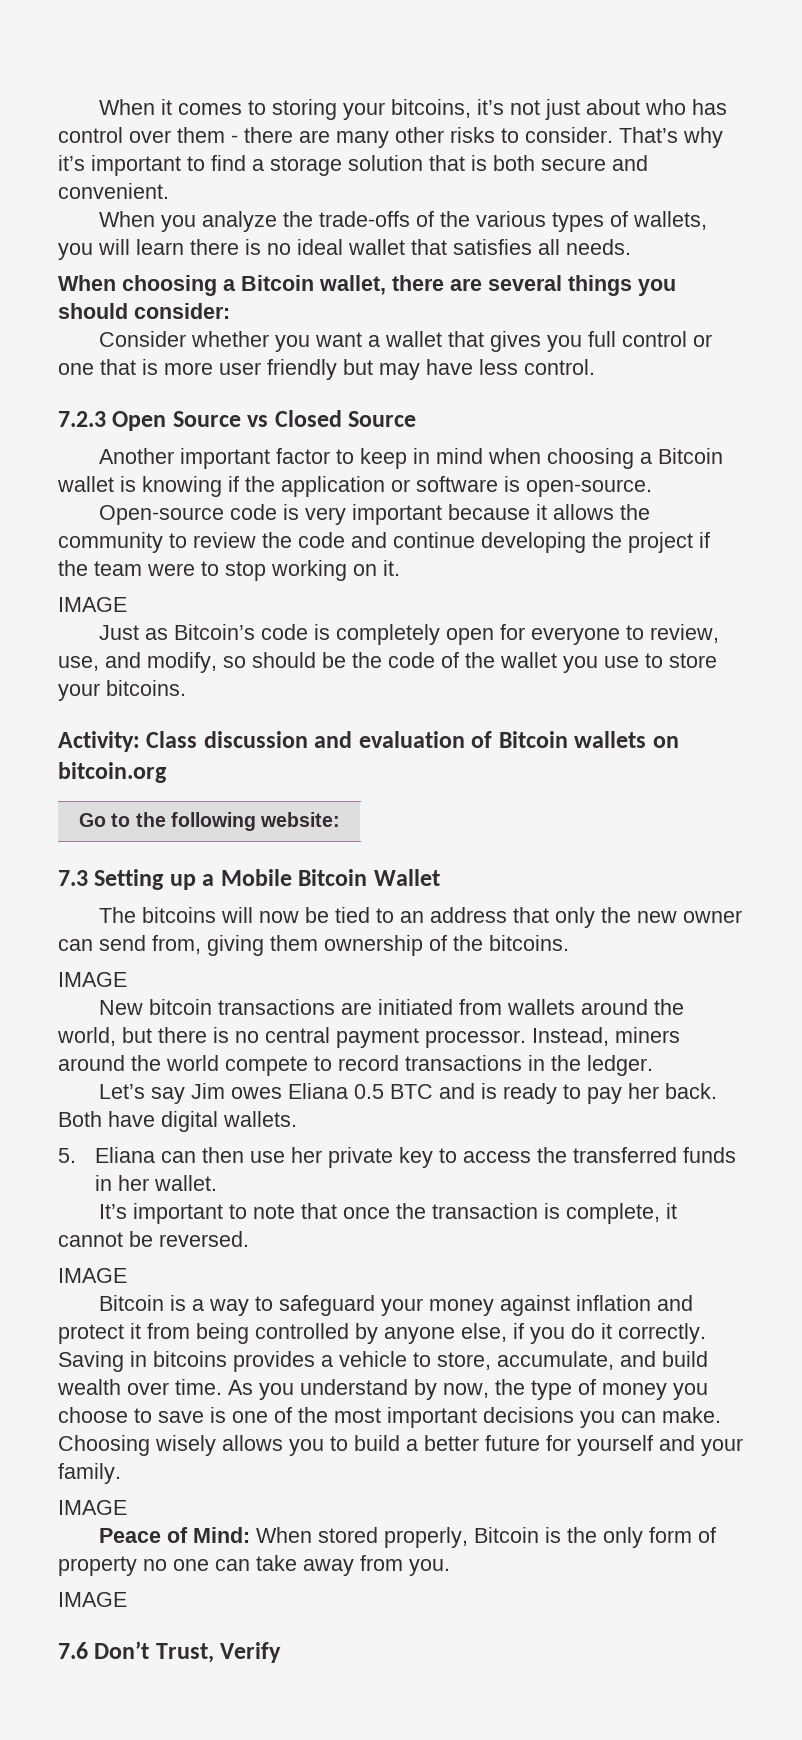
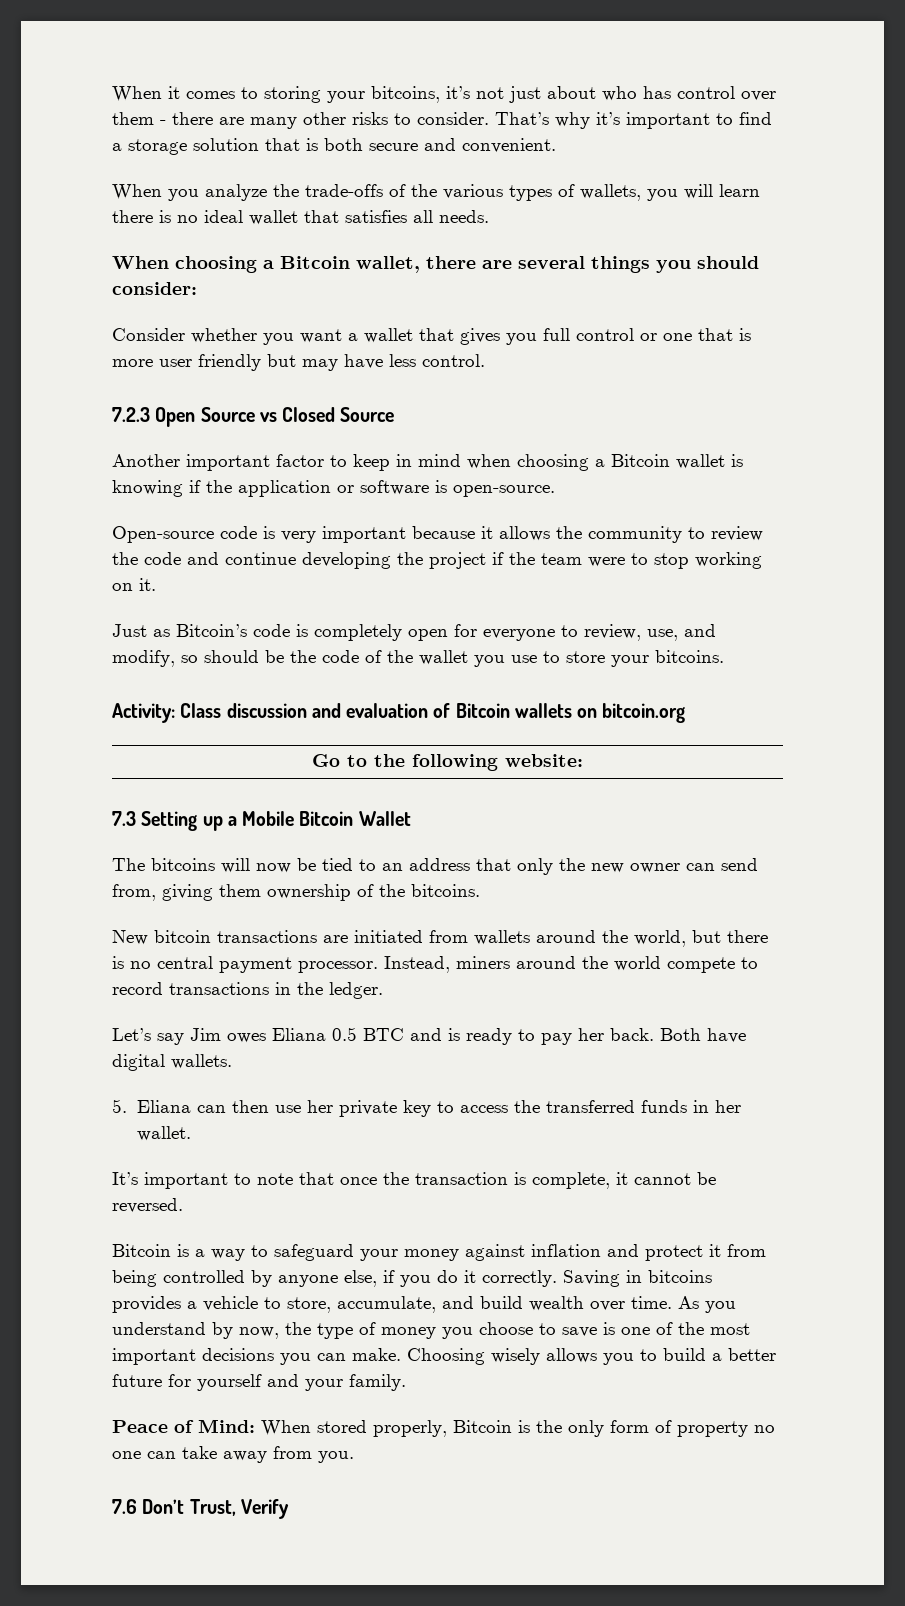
[58,597,127,612] // IMAGE -> (156, 584) none
[58,972,127,987] // IMAGE -> (480, 890) none
[58,1268,127,1283] // IMAGE -> (183, 1205) none
[58,1500,127,1515] // IMAGE -> (406, 1382) none
[58,1592,127,1607] // IMAGE -> (354, 1457) none

